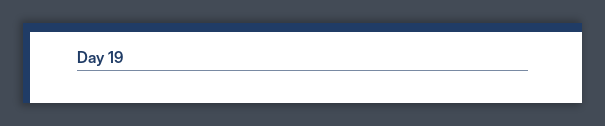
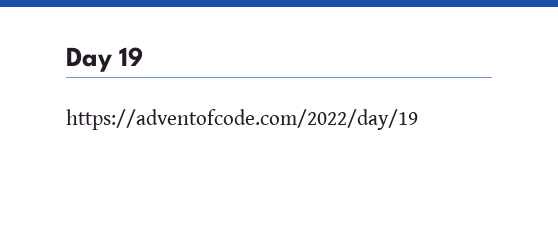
(124, 57) none -> [66,109,418,130] // https://adventofcode.com/2022/day/19

